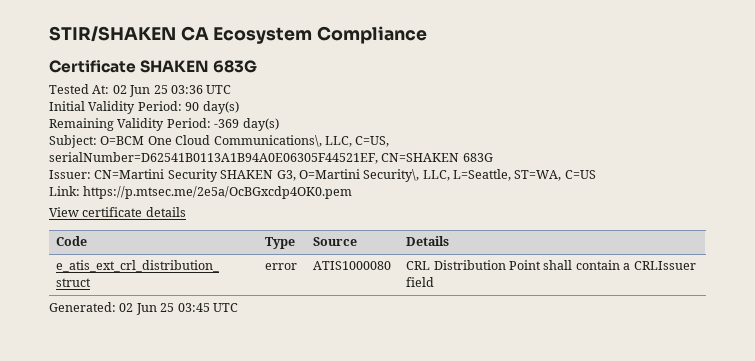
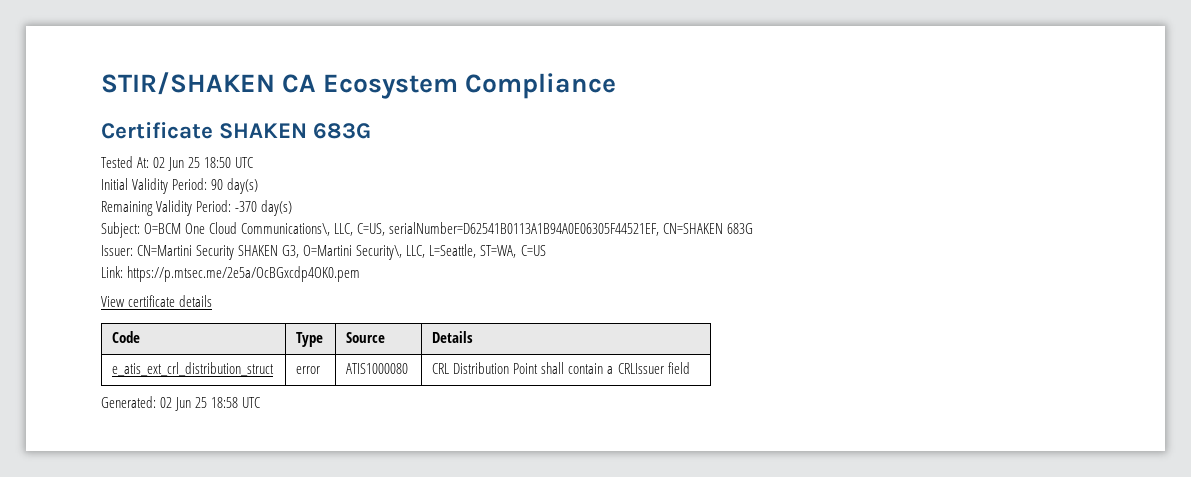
[170,85,203,94] 03:36 -> [204,157,232,168] 18:50
[214,119,240,128] -369 -> [235,201,258,212] -370
[177,303,210,312] 03:45 -> [211,397,239,408] 18:58

